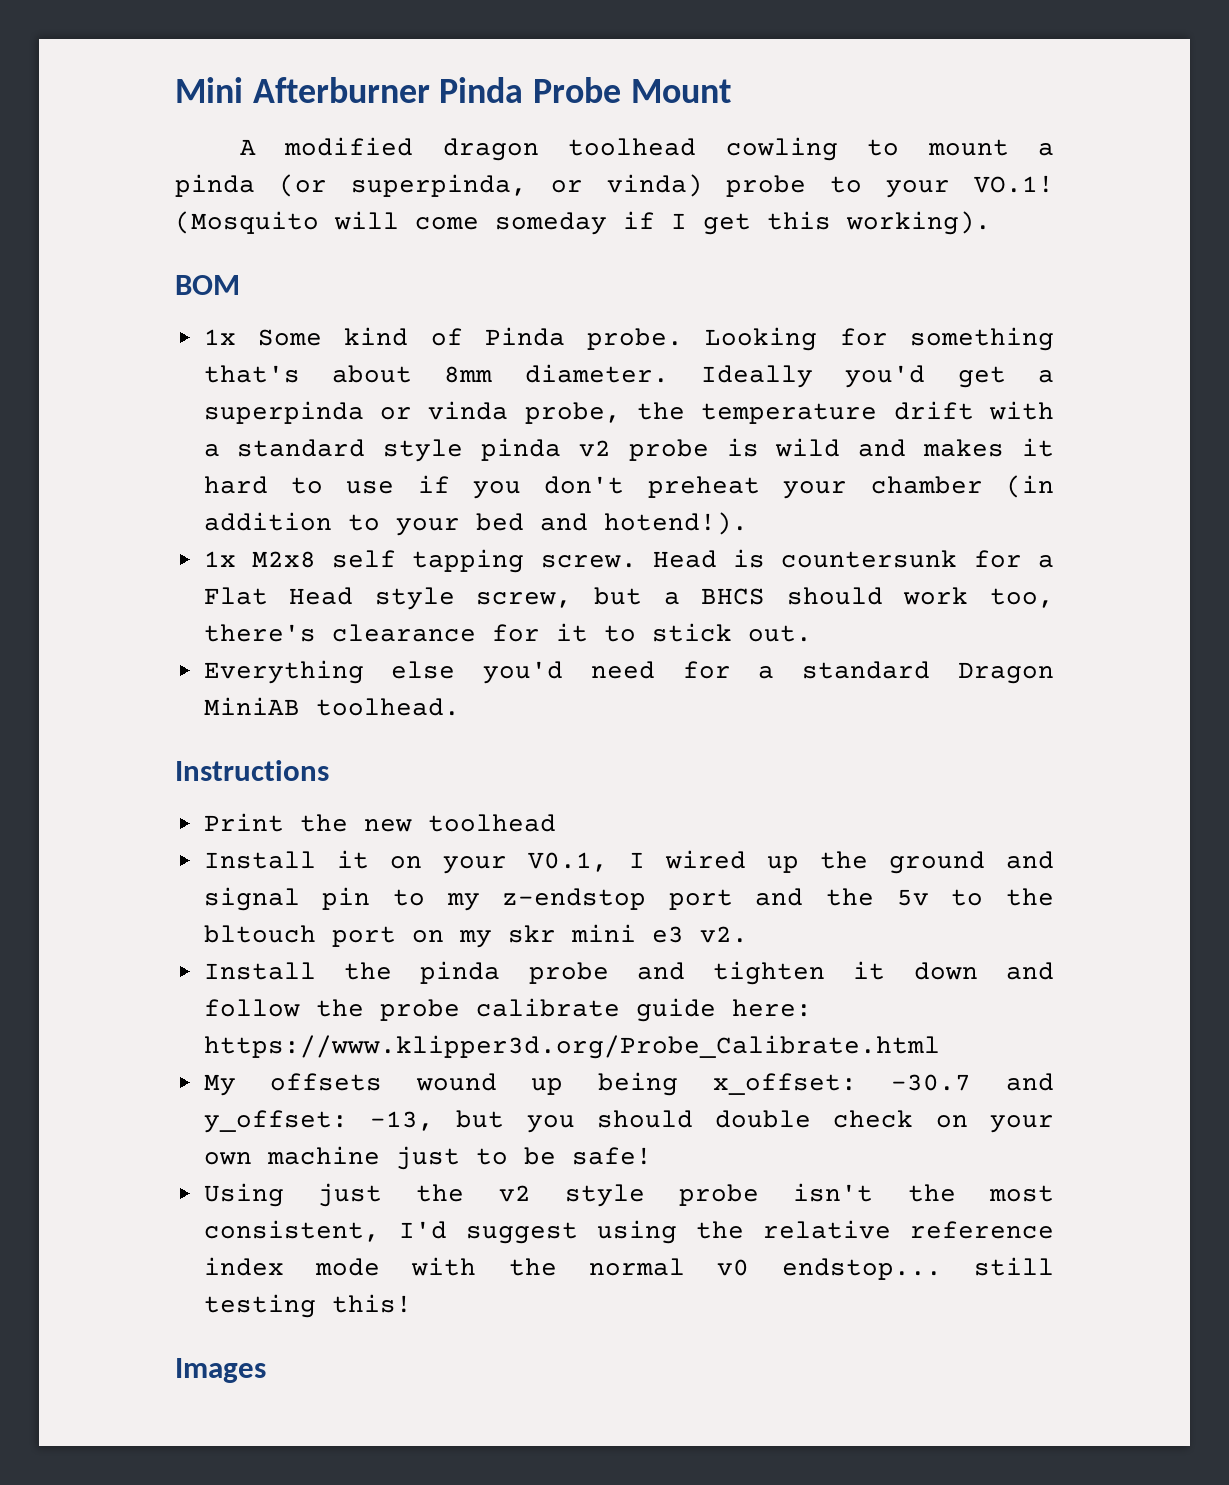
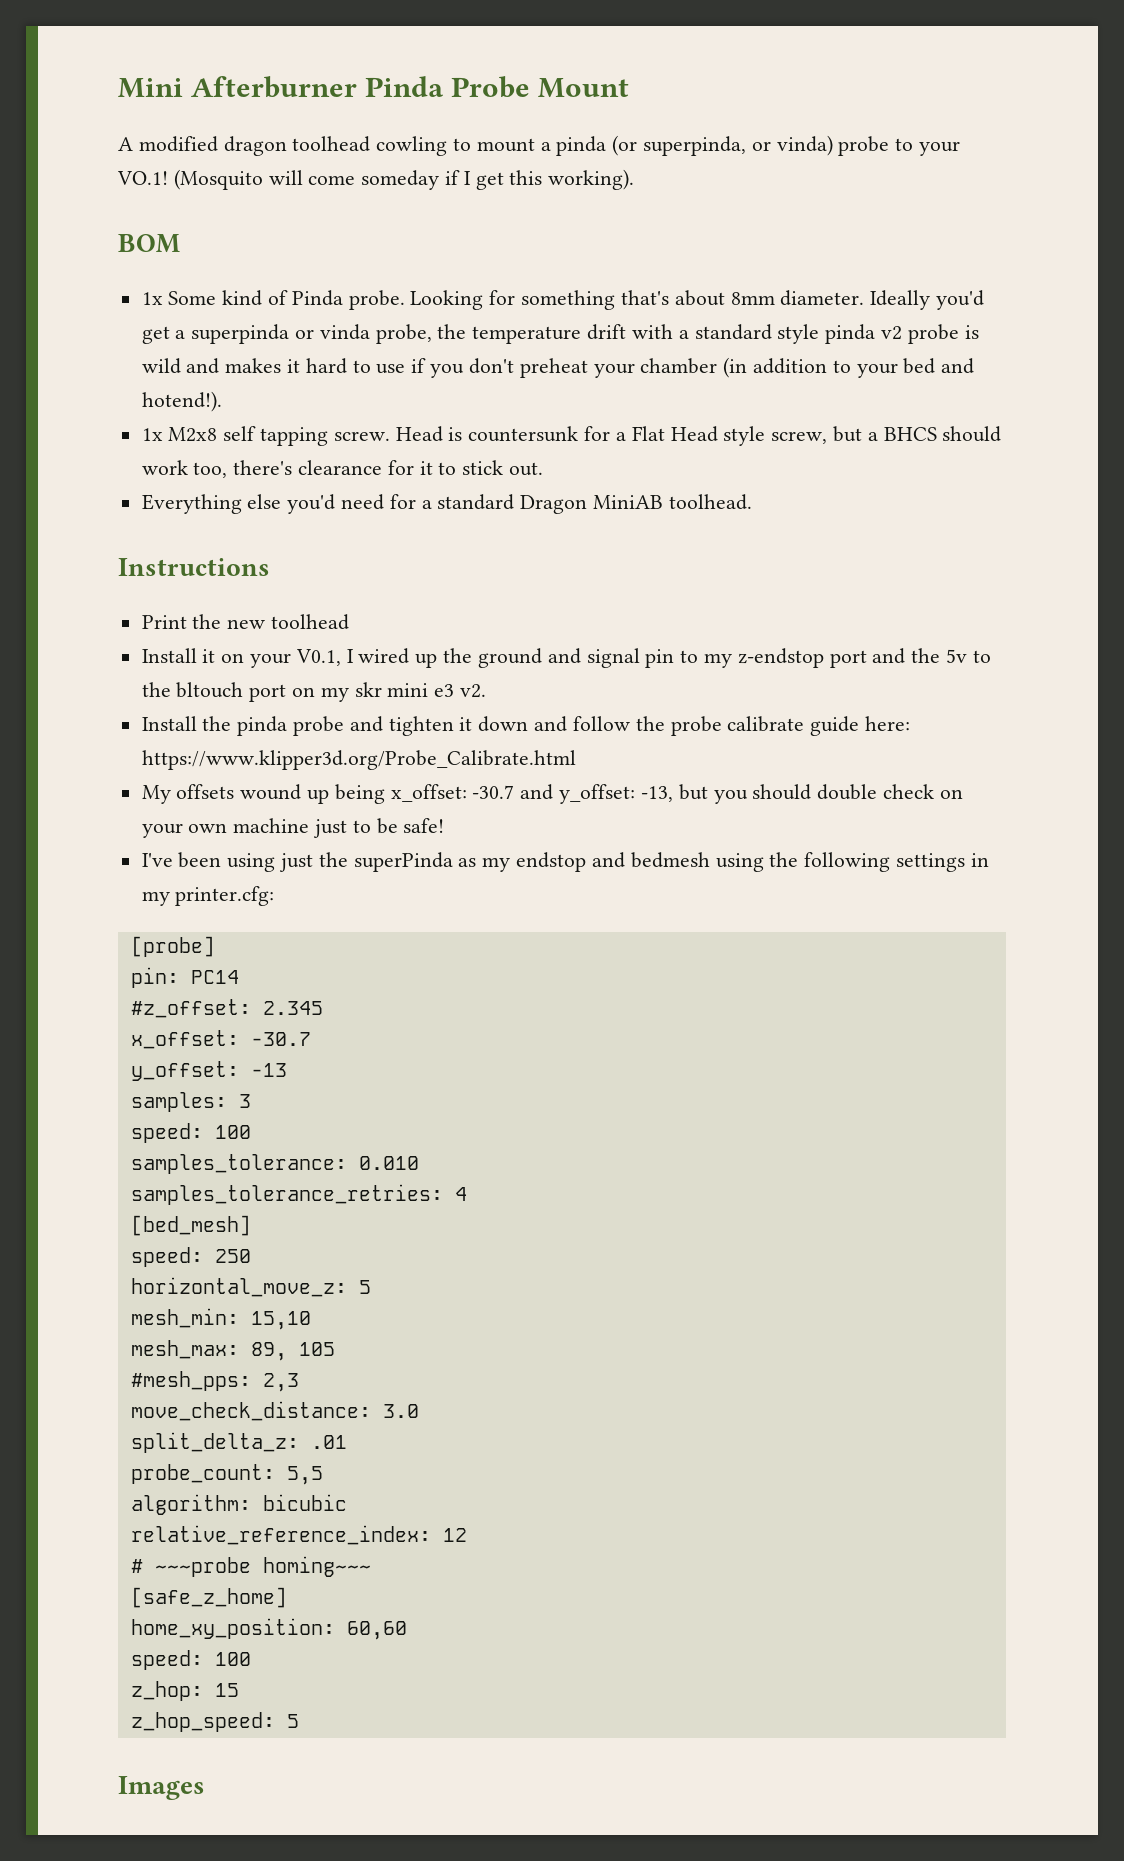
[203,1183,1054,1207] [203,1220,1054,1244] [203,1257,1054,1280] [203,1294,412,1318] Using just the v2 style probe isn't the most consistent, I'd suggest using the relative reference index mode with the normal v0 endstop... still testing this! -> [141,852,989,872] [141,886,275,906] [130,936,215,957] [130,967,239,988] [130,999,323,1018] [130,1030,311,1049] [130,1061,287,1081] [130,1092,251,1112] [130,1123,251,1143] [130,1154,419,1174] [130,1184,467,1205] [130,1215,251,1236] [130,1247,251,1267] [130,1277,371,1297] [130,1308,311,1330] [130,1340,335,1361] [130,1371,299,1392] [130,1401,419,1421] [130,1432,347,1453] [130,1464,323,1485] [130,1494,347,1515] [130,1525,467,1545] [130,1556,371,1577] [130,1587,287,1608] [130,1618,407,1640] [130,1650,251,1670] [130,1681,239,1701] [130,1712,299,1732] I've been using just the superPinda as my endstop and bedmesh using the following settings in my printer.cfg: // [probe] // pin: PC14 // #z_offset: 2.345 // x_offset: -30.7 // y_offset: -13 // samples: 3 // speed: 100 // samples_tolerance: 0.010 // samples_tolerance_retries: 4 // [bed_mesh] // speed: 250 // horizontal_move_z: 5 // mesh_min: 15,10 // mesh_max: 89, 105 // #mesh_pps: 2,3 // move_check_distance: 3.0 // split_delta_z: .01 // probe_count: 5,5 // algorithm: bicubic // relative_reference_index: 12 // # ~~~probe homing~~~ // [safe_z_home] // home_xy_position: 60,60 // speed: 100 // z_hop: 15 // z_hop_speed: 5

